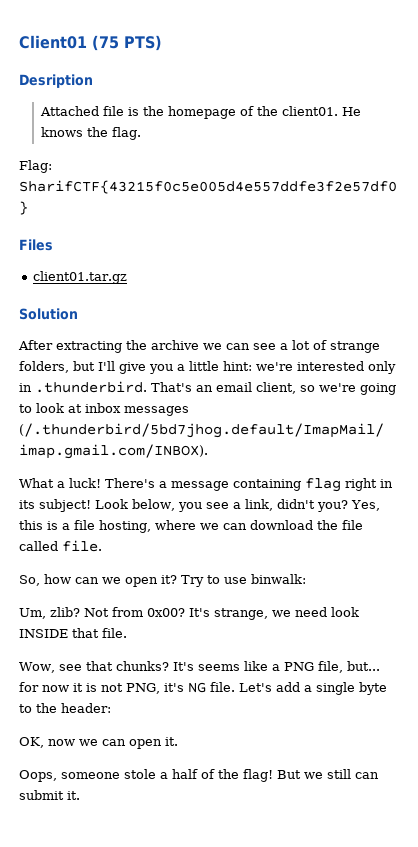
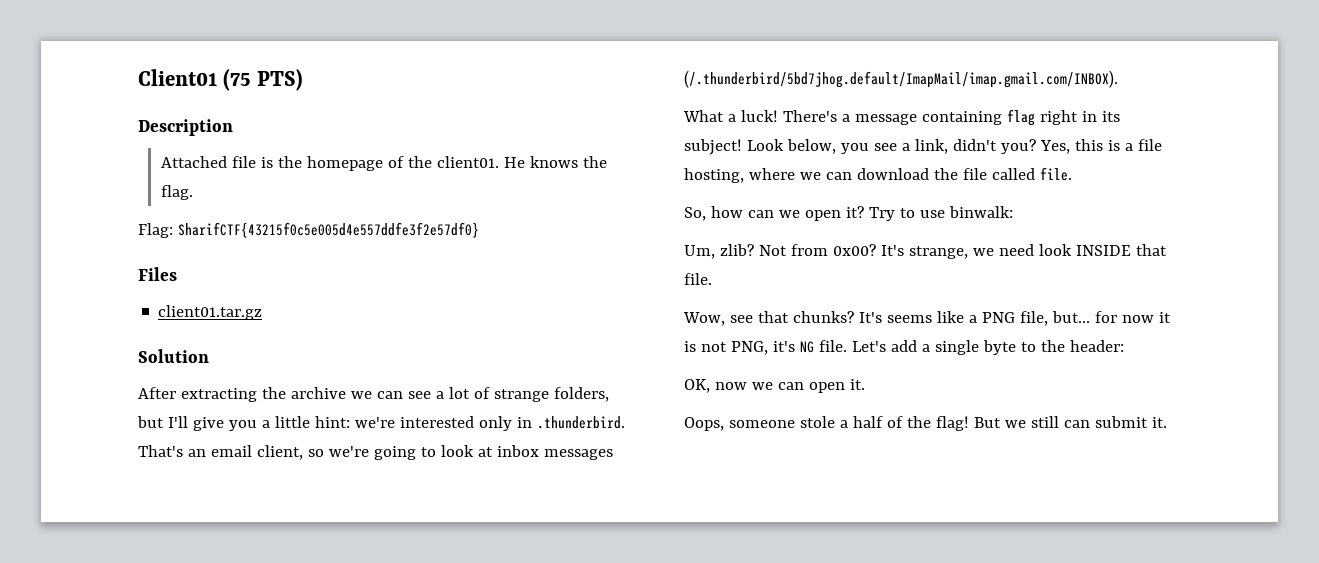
[19,74,93,88] Desription -> [138,119,233,136] Description

